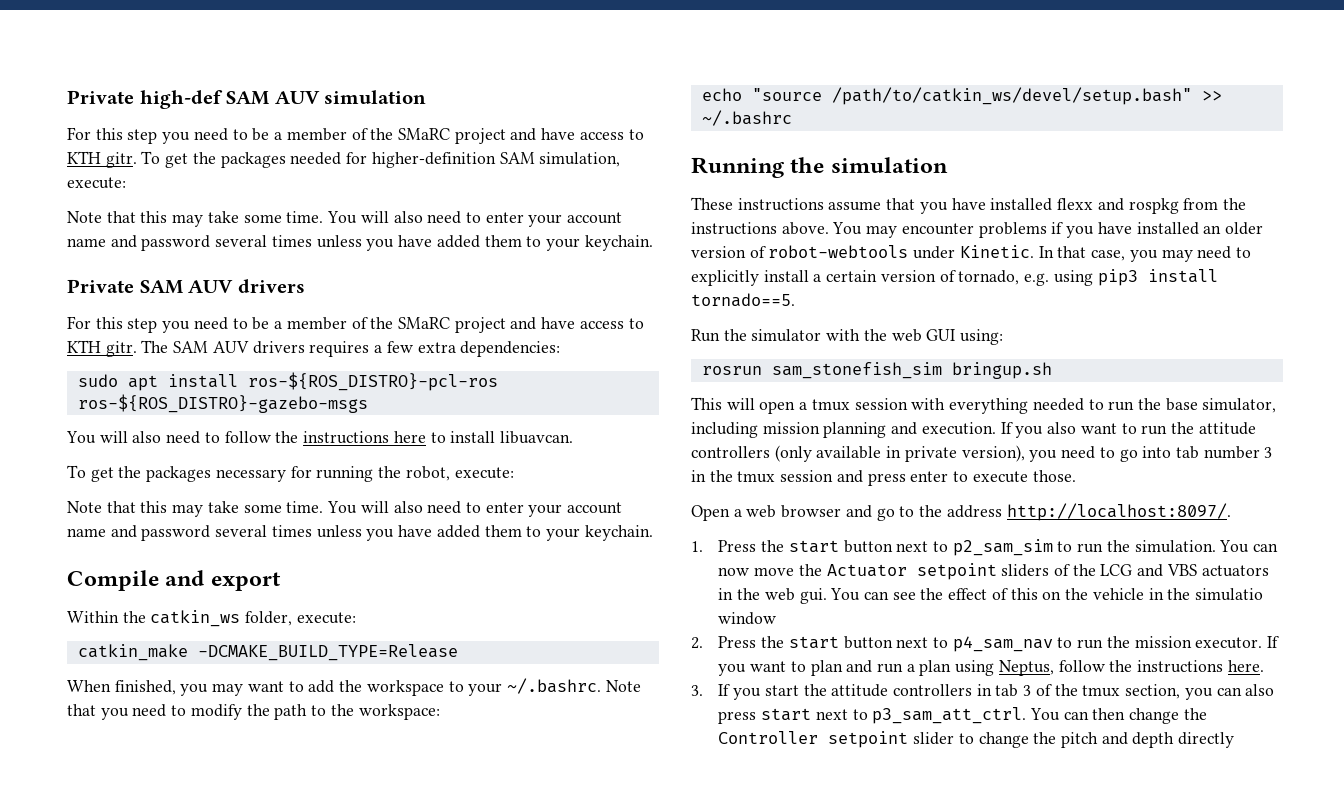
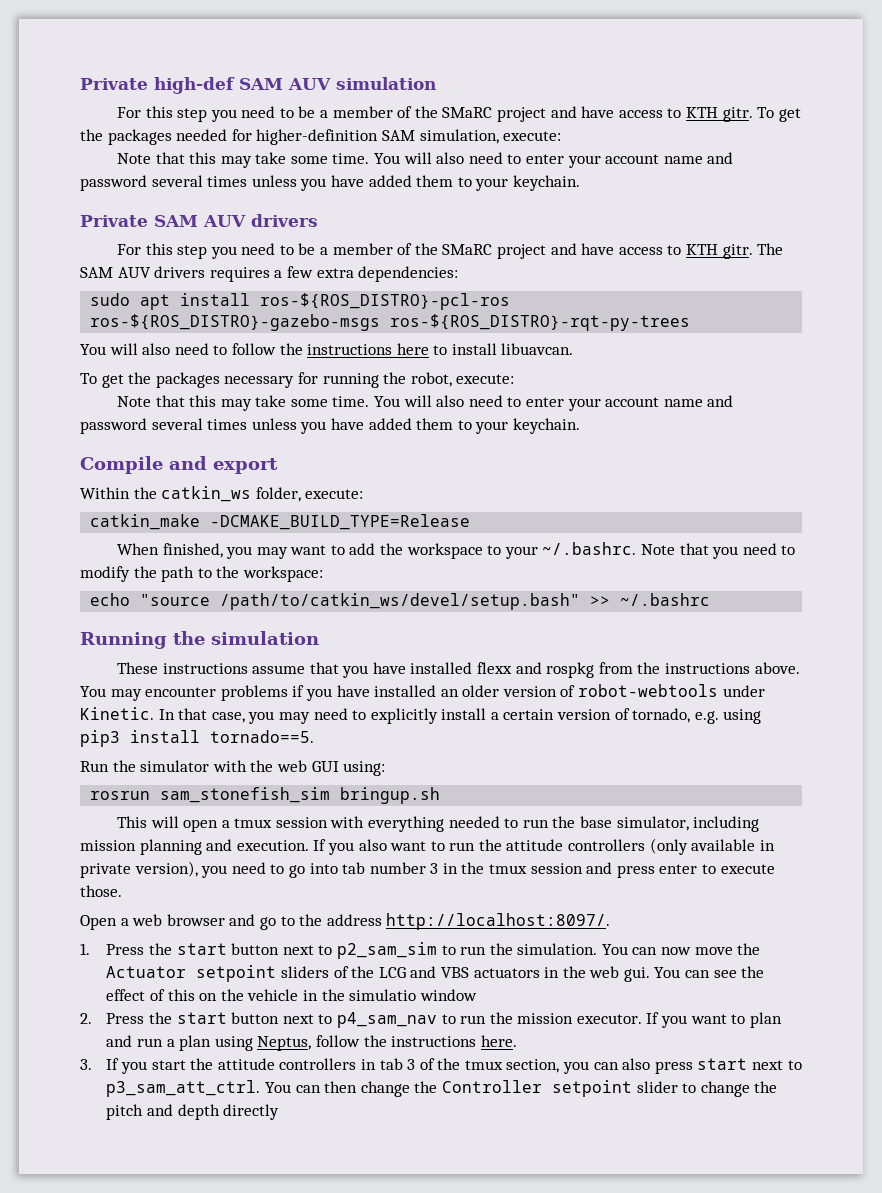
(368, 403) none -> [390,314,691,331] ros-${ROS_DISTRO}-rqt-py-trees

